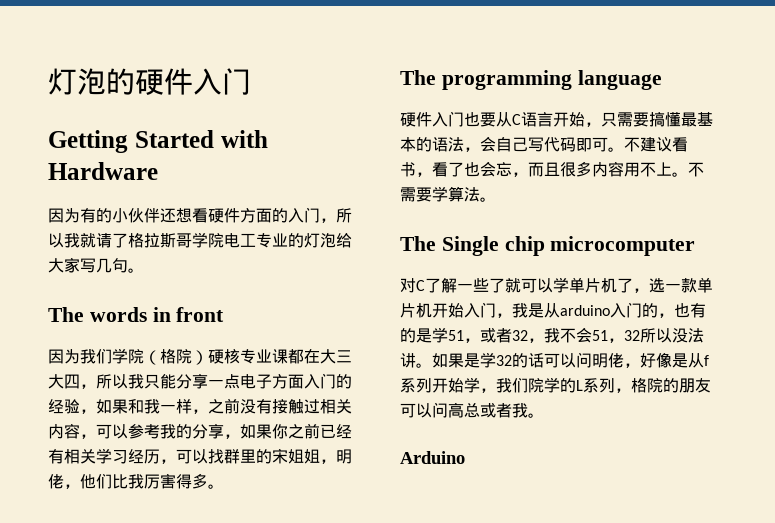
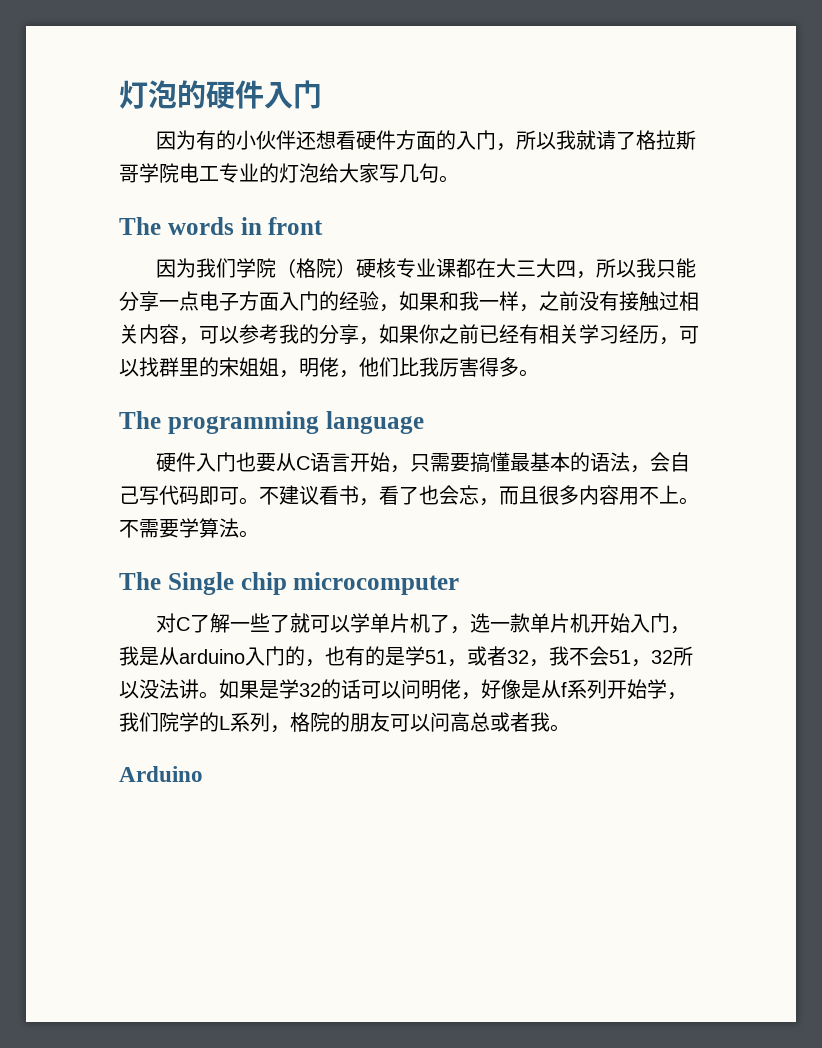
[48,130,268,153] [48,162,158,180] // Getting Started with Hardware -> (322, 94) none

